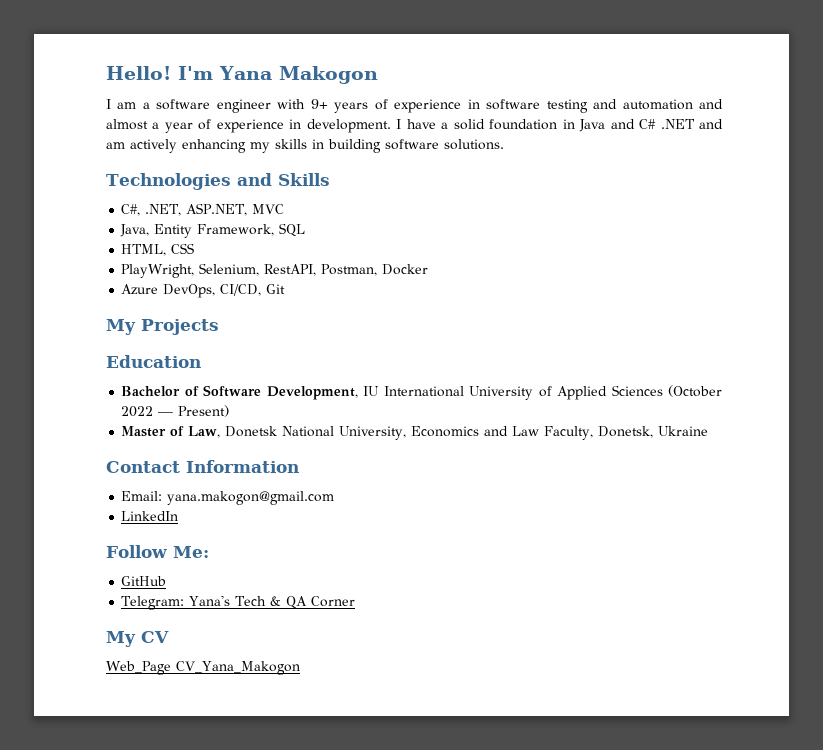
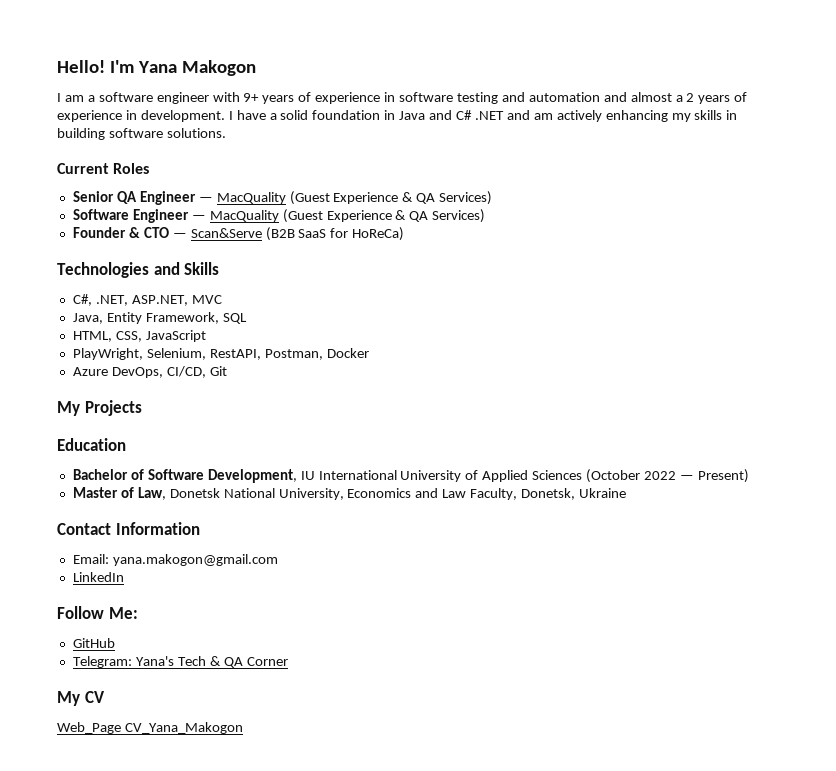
[164,122,193,133] year -> [686,93,731,104] 2 years
(504, 144) none -> [57,163,150,174] [72,191,493,205] [72,209,486,223] [72,227,405,241] // Current Roles // Senior QA Engineer — MacQuality (Guest Experience & QA Services) // Software Engineer — MacQuality (Guest Experience & QA Services) // Founder & CTO — Scan&Serve (B2B SaaS for HoReCa)
[171,243,195,254] CSS -> [115,330,206,342] CSS, JavaScript

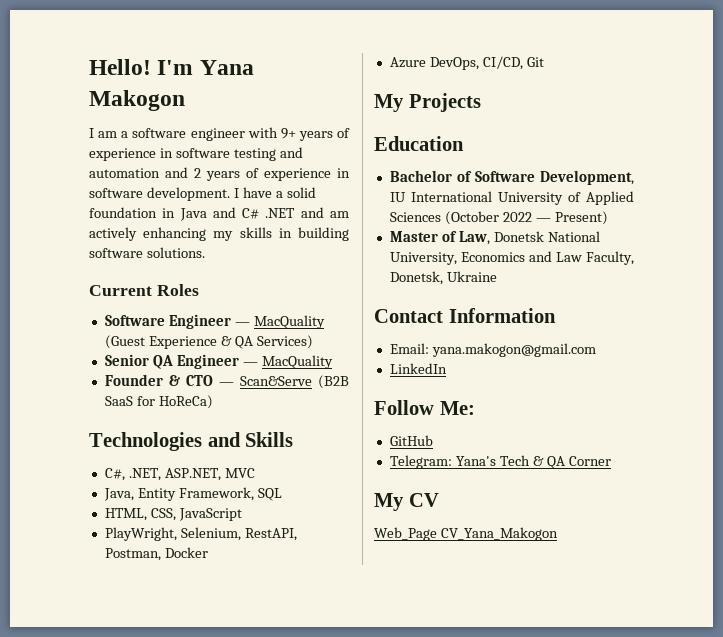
[630,92,683,102] almost a -> (188, 172) none
(137, 115) none -> [89,188,143,198] software
[72,191,493,205] [72,209,486,223] Senior QA Engineer — MacQuality (Guest Experience & QA Services) // Software Engineer — MacQuality (Guest Experience & QA Services) -> [104,314,325,329] [104,335,313,349] [104,354,333,369] Software Engineer — MacQuality (Guest Experience & QA Services) // Senior QA Engineer — MacQuality

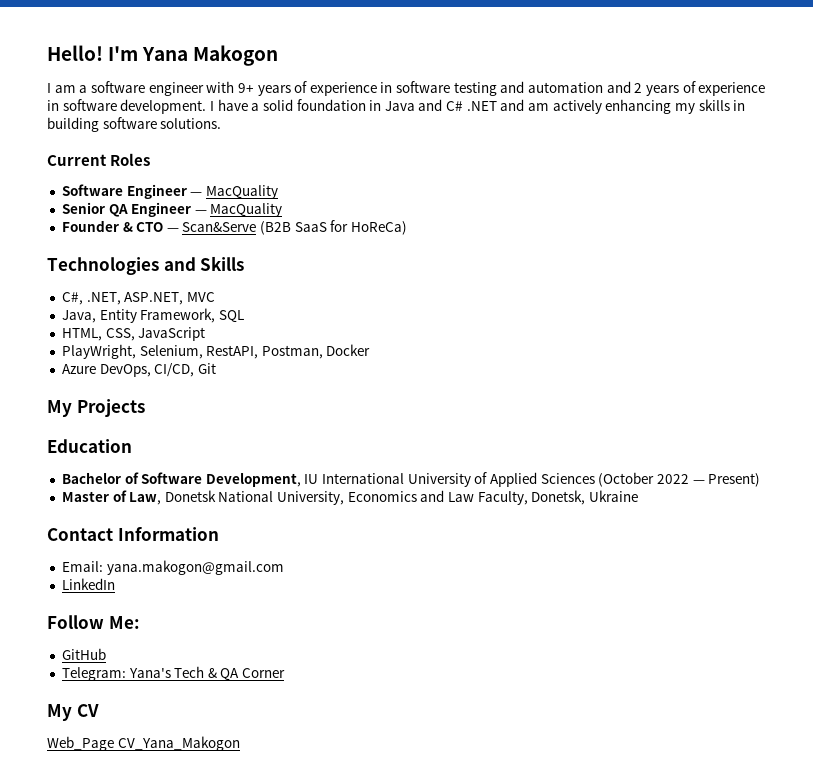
[104,335,313,349] (Guest Experience & QA Services) -> (278, 192) none

